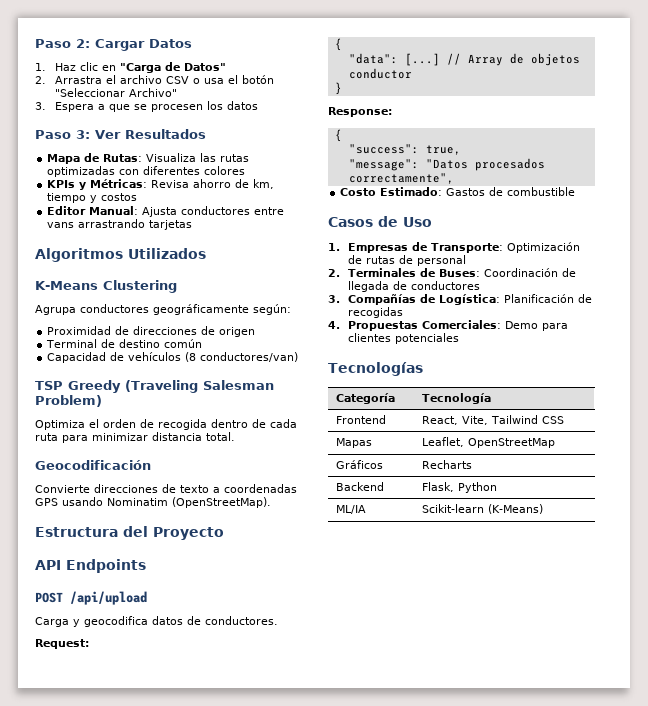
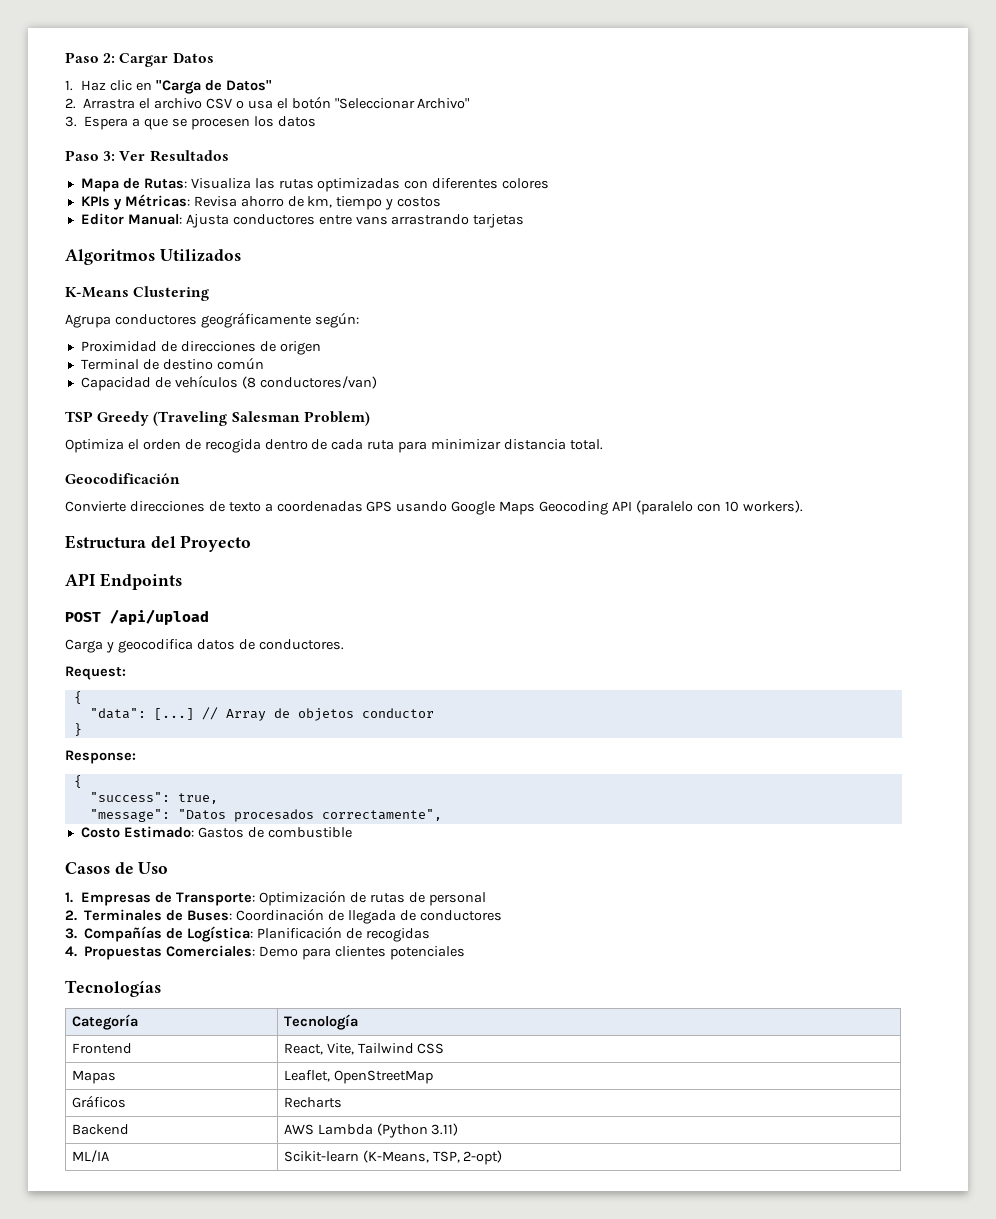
[107,497,271,508] Nominatim (OpenStreetMap). -> [451,500,803,515] Google Maps Geocoding API (paralelo con 10 workers).
[421,482,497,493] Flask, Python -> [283,1123,459,1138] AWS Lambda (Python 3.11)
[487,504,543,514] (K-Means) -> [362,1150,503,1165] (K-Means, TSP, 2-opt)

